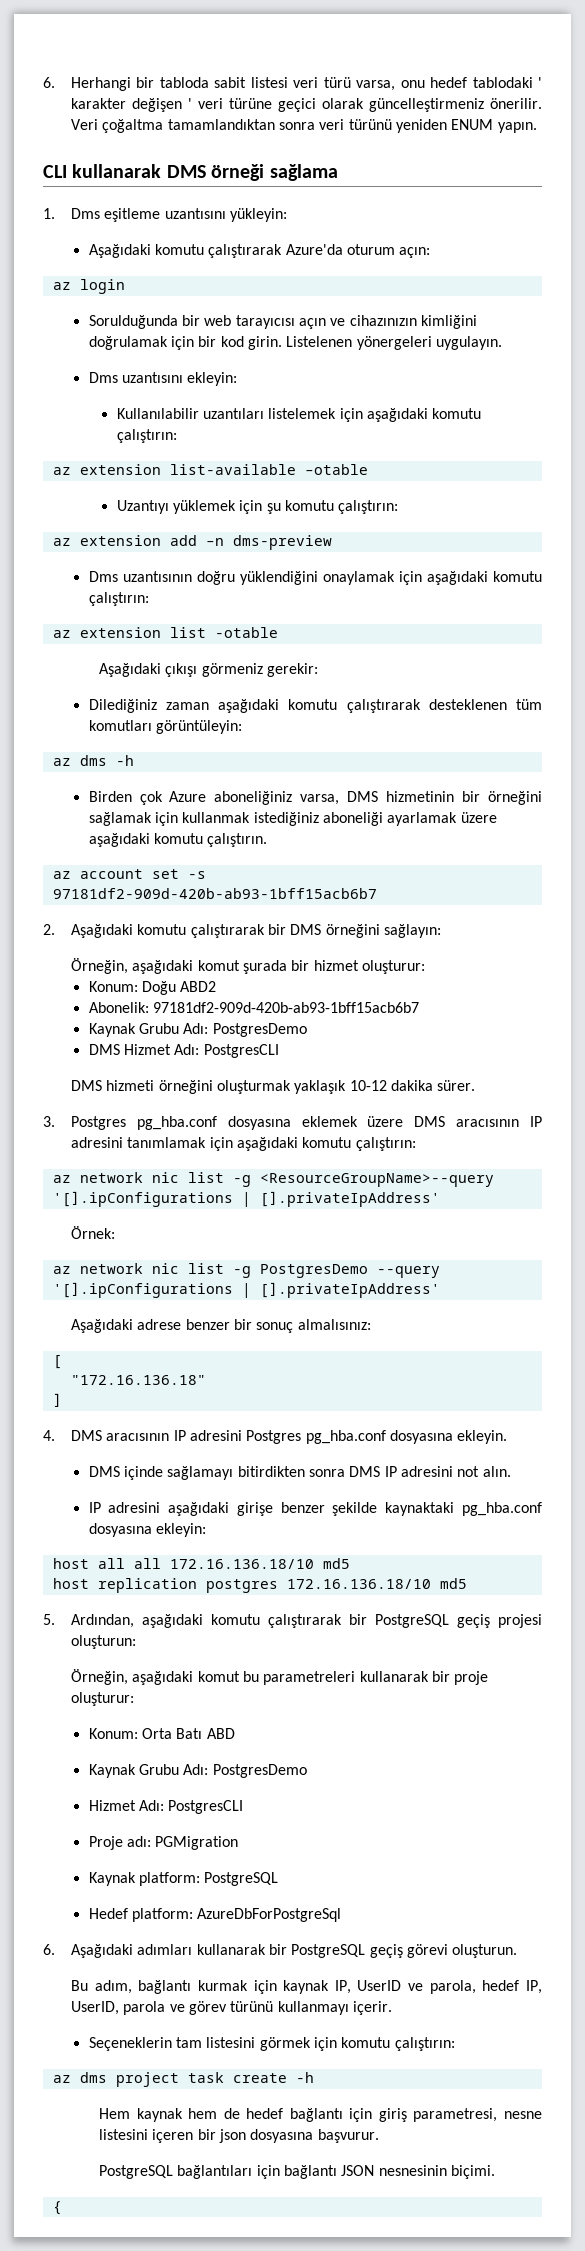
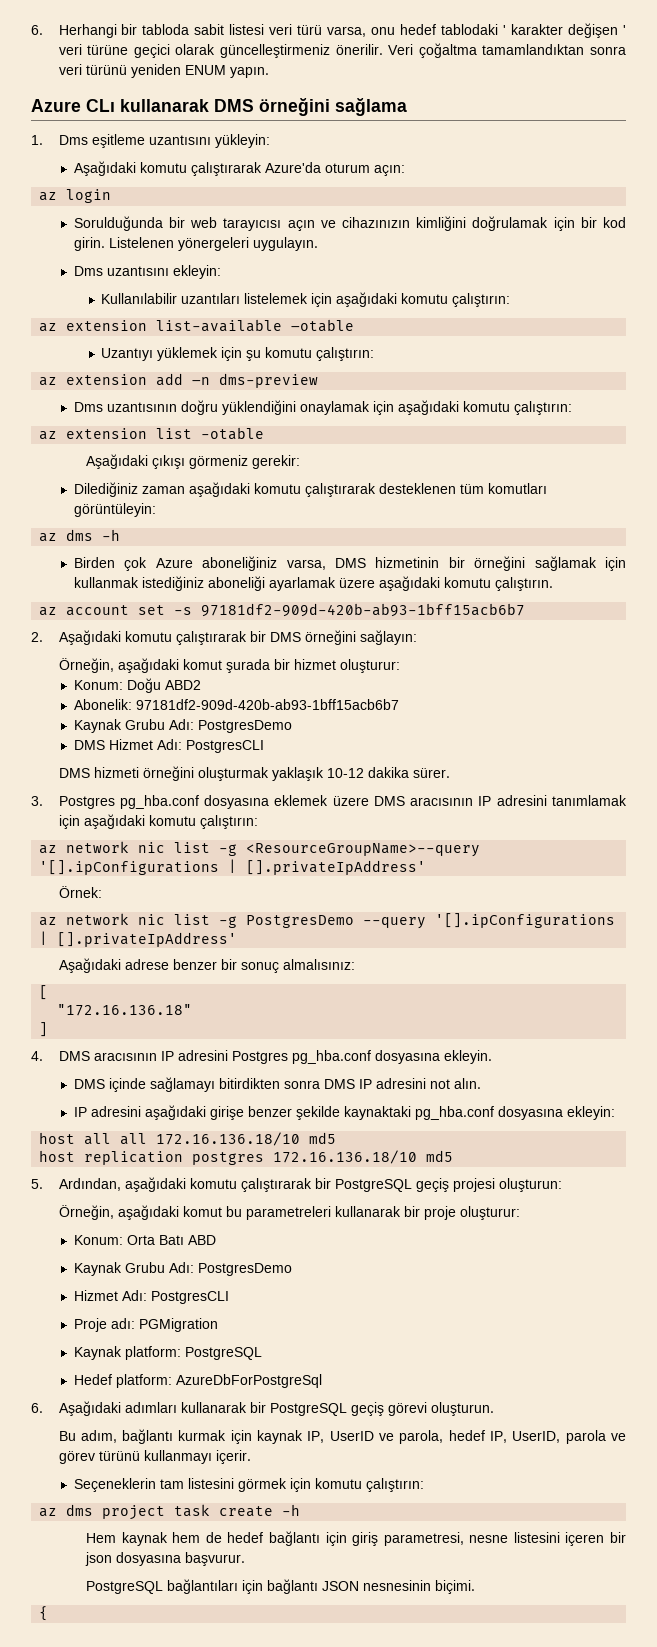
[43,165,67,178] CLI -> [31,99,115,112] Azure CLı
[211,164,265,181] örneği -> [259,98,330,116] örneğini

